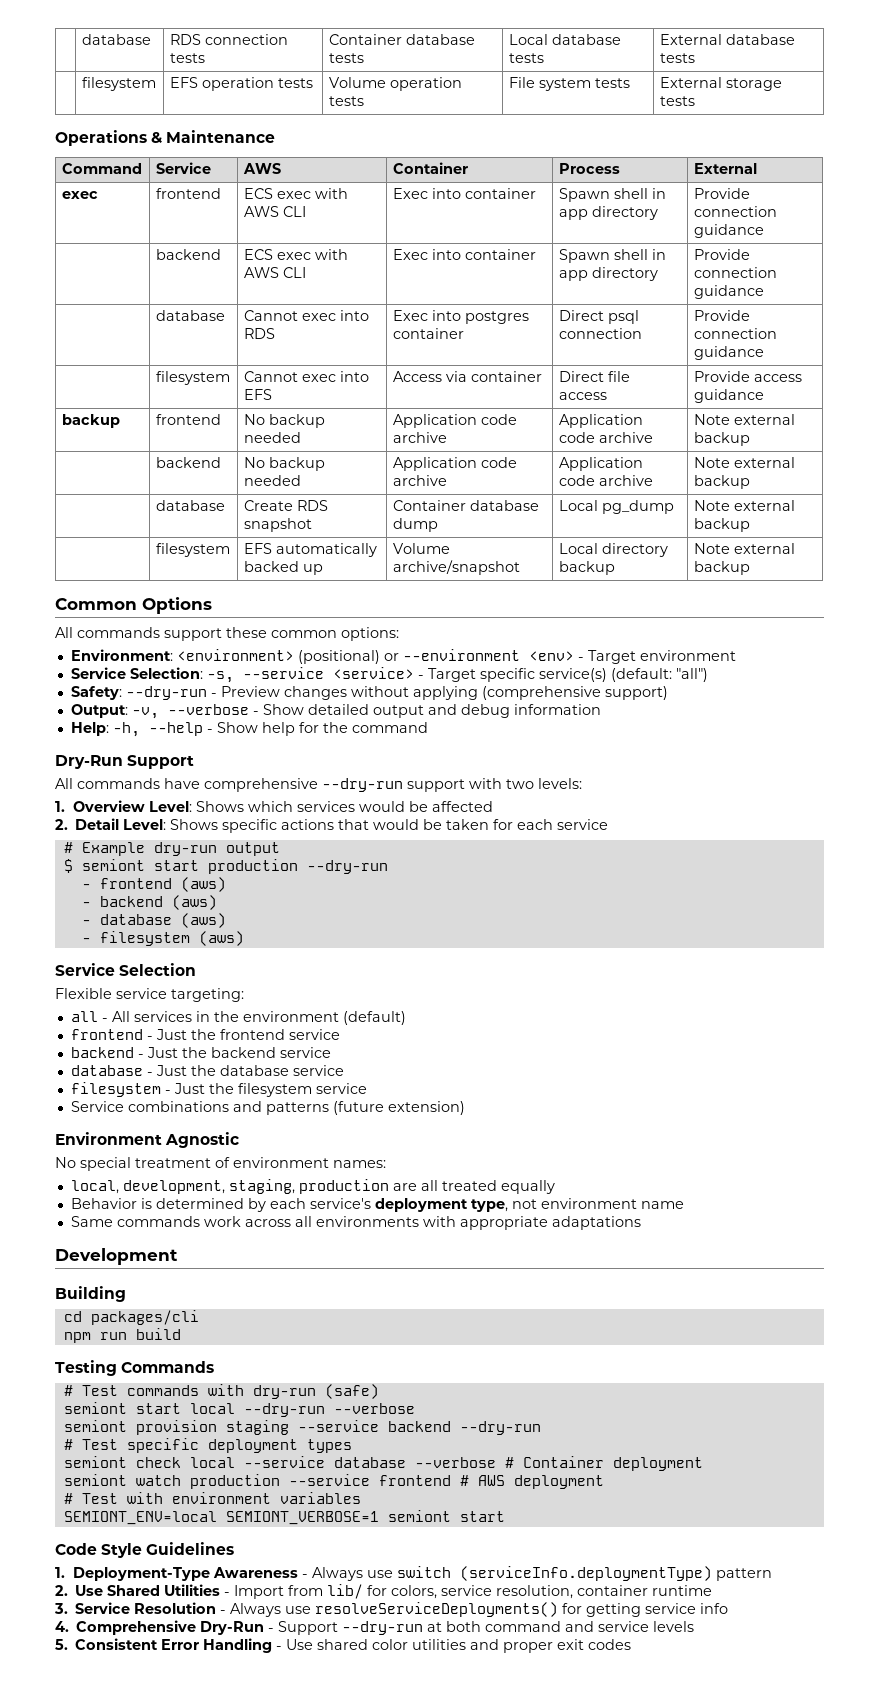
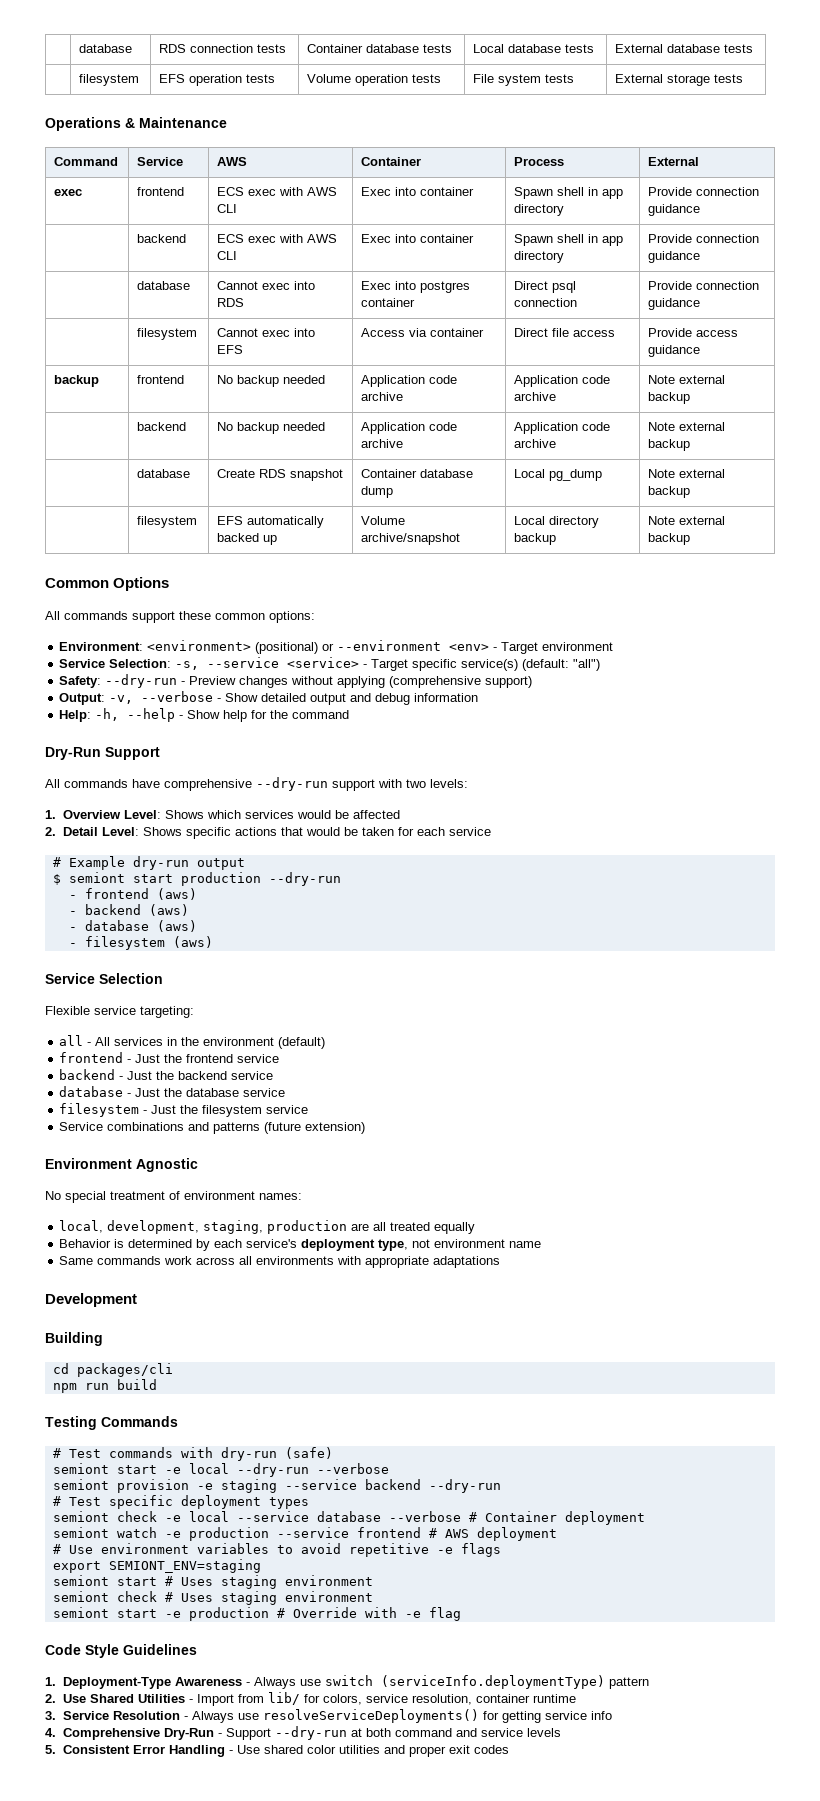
(181, 1408) none -> [164,1467,181,1474] -e
(217, 1427) none -> [196,1483,213,1490] -e
(181, 1462) none -> [164,1515,181,1522] -e
(181, 1480) none -> [164,1531,181,1538] -e
[81,1492,163,1504] Test with -> [68,1545,93,1554] Use
[63,1510,505,1525] // SEMIONT_ENV=local SEMIONT_VERBOSE=1 semiont start -> [276,1543,501,1557] [52,1559,261,1573] [52,1575,373,1589] [52,1591,373,1605] [52,1607,461,1621] to avoid repetitive -e flags // export SEMIONT_ENV=staging // semiont start # Uses staging environment // semiont check # Uses staging environment // semiont start -e production # Override with -e flag

